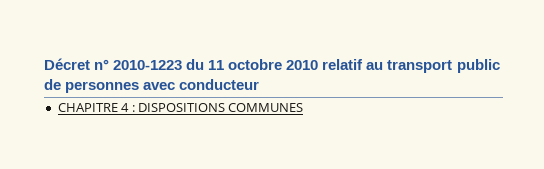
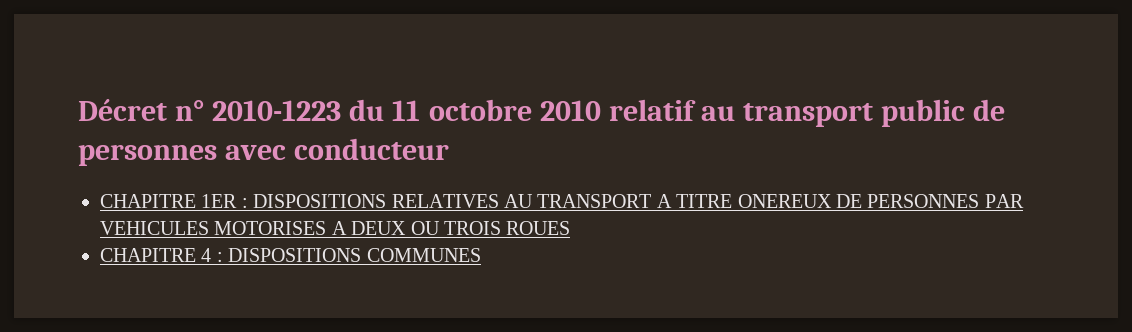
(260, 84) none -> [100,194,1024,208] [100,221,571,235] // CHAPITRE 1ER : DISPOSITIONS RELATIVES AU TRANSPORT A TITRE ONEREUX DE PERSONNES PAR VEHICULES MOTORISES A DEUX OU TROIS ROUES

